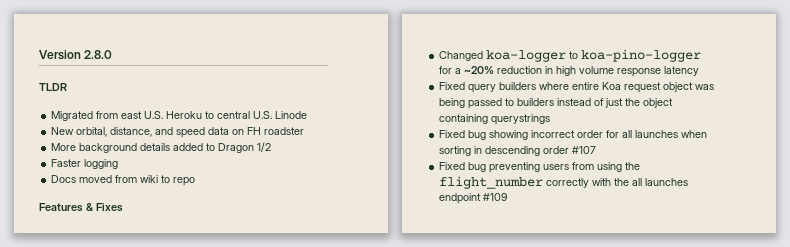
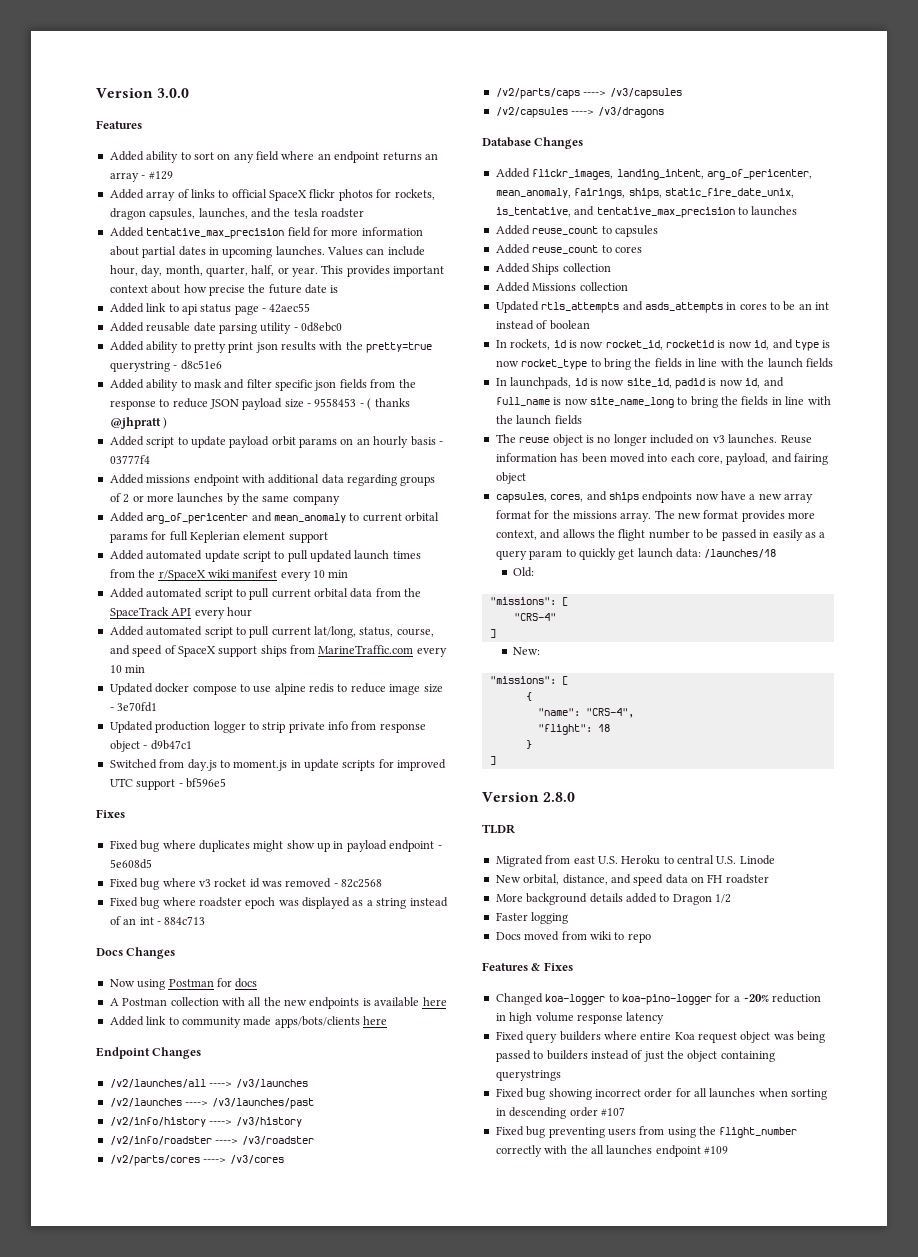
[39,50,81,60] Version -> [96,88,190,98] [96,120,142,129] [109,151,438,163] [109,171,173,182] [109,189,435,201] [109,208,364,220] [109,227,423,239] [109,246,425,258] [109,265,445,277] [109,284,339,296] [109,303,311,315] [109,322,342,334] [109,341,433,353] [109,360,222,372] [109,379,416,391] [109,398,410,410] [109,417,168,429] [109,436,443,448] [109,455,150,464] [109,474,436,486] [109,493,340,505] [109,512,439,524] [109,531,328,543] [109,550,421,562] [109,569,349,581] [109,588,422,600] [109,607,252,619] [109,626,434,638] [109,645,447,657] [109,665,146,673] [109,683,443,695] [109,702,158,712] [109,721,426,733] [109,740,192,752] [109,759,447,771] [109,778,226,790] [96,809,125,818] [109,840,442,852] [109,859,152,869] [109,878,383,890] [109,897,448,909] [109,916,206,925] [96,947,176,959] [109,978,258,990] [109,997,447,1009] [109,1016,387,1028] [96,1047,202,1059] [109,1079,308,1088] [109,1098,314,1109] [109,1117,302,1127] [109,1136,314,1145] [109,1155,284,1166] [495,88,682,99] [495,107,664,118] [482,137,584,149] [495,168,812,180] [495,188,794,199] [495,206,798,218] [495,225,658,237] [495,244,642,254] [495,263,611,275] [495,282,628,292] [495,301,830,313] [495,320,590,330] [495,339,831,351] [495,358,833,370] [495,377,784,389] [495,396,831,408] [495,415,582,425] [495,434,812,446] [495,453,829,465] [495,472,526,484] [495,491,814,503] [495,510,816,522] [495,529,826,541] [495,548,777,560] [512,567,534,577] [489,597,568,606] [513,613,556,621] [489,629,496,638] [512,647,540,655] [489,676,568,685] [525,692,532,701] [537,708,634,718] [537,724,610,735] [525,740,532,749] [489,756,496,765] [482,792,539,802] Version 3.0.0 // Features // Added ability to sort on any field where an endpoint returns an array - #129 // Added array of links to official SpaceX flickr photos for rockets, dragon capsules, launches, and the tesla roadster // Added tentative_max_precision field for more information about partial dates in upcoming launches. Values can include hour, day, month, quarter, half, or year. This provides important context about how precise the future date is // Added link to api status page - 42aec55 // Added reusable date parsing utility - 0d8ebc0 // Added ability to pretty print json results with the pretty=true querystring - d8c51e6 // Added ability to mask and filter specific json fields from the response to reduce JSON payload size - 9558453 - ( thanks @jhpratt ) // Added script to update payload orbit params on an hourly basis - 03777f4 // Added missions endpoint with additional data regarding groups of 2 or more launches by the same company // Added arg_of_pericenter and mean_anomaly to current orbital params for full Keplerian element support // Added automated update script to pull updated launch times from the r/SpaceX wiki manifest every 10 min // Added automated script to pull current orbital data from the SpaceTrack API every hour // Added automated script to pull current lat/long, status, course, and speed of SpaceX support ships from MarineTraffic.com every 10 min // Updated docker compose to use alpine redis to reduce image size - 3e70fd1 // Updated production logger to strip private info from response object - d9b47c1 // Switched from day.js to moment.js in update scripts for improved UTC support - bf596e5 // Fixes // Fixed bug where duplicates might show up in payload endpoint - 5e608d5 // Fixed bug where v3 rocket id was removed - 82c2568 // Fixed bug where roadster epoch was displayed as a string instead of an int - 884c713 // Docs Changes // Now using Postman for docs // A Postman collection with all the new endpoints is available here // Added link to community made apps/bots/clients here // Endpoint Changes // /v2/launches/all ----> /v3/launches // /v2/launches ----> /v3/launches/past // /v2/info/history ----> /v3/history // /v2/info/roadster ----> /v3/roadster // /v2/parts/cores ----> /v3/cores // /v2/parts/caps ----> /v3/capsules // /v2/capsules ----> /v3/dragons // Database Changes // Added flickr_images, landing_intent, arg_of_pericenter, mean_anomaly, fairings, ships, static_fire_date_unix, is_tentative, and tentative_max_precision to launches // Added reuse_count to capsules // Added reuse_count to cores // Added Ships collection // Added Missions collection // Updated rtls_attempts and asds_attempts in cores to be an int instead of boolean // In rockets, id is now rocket_id, rocketid is now id, and type is now rocket_type to bring the fields in line with the launch fields // In launchpads, id is now site_id, padid is now id, and full_name is now site_name_long to bring the fields in line with the launch fields // The reuse object is no longer included on v3 launches. Reuse information has been moved into each core, payload, and fairing object // capsules, cores, and ships endpoints now have a new array format for the missions array. The new format provides more context, and allows the flight number to be passed in easily as a query param to quickly get launch data: /launches/18 // Old: // "missions": [ // "CRS-4" // ] // New: // "missions": [ // { // "name": "CRS-4", // "flight": 18 // } // ] // Version

